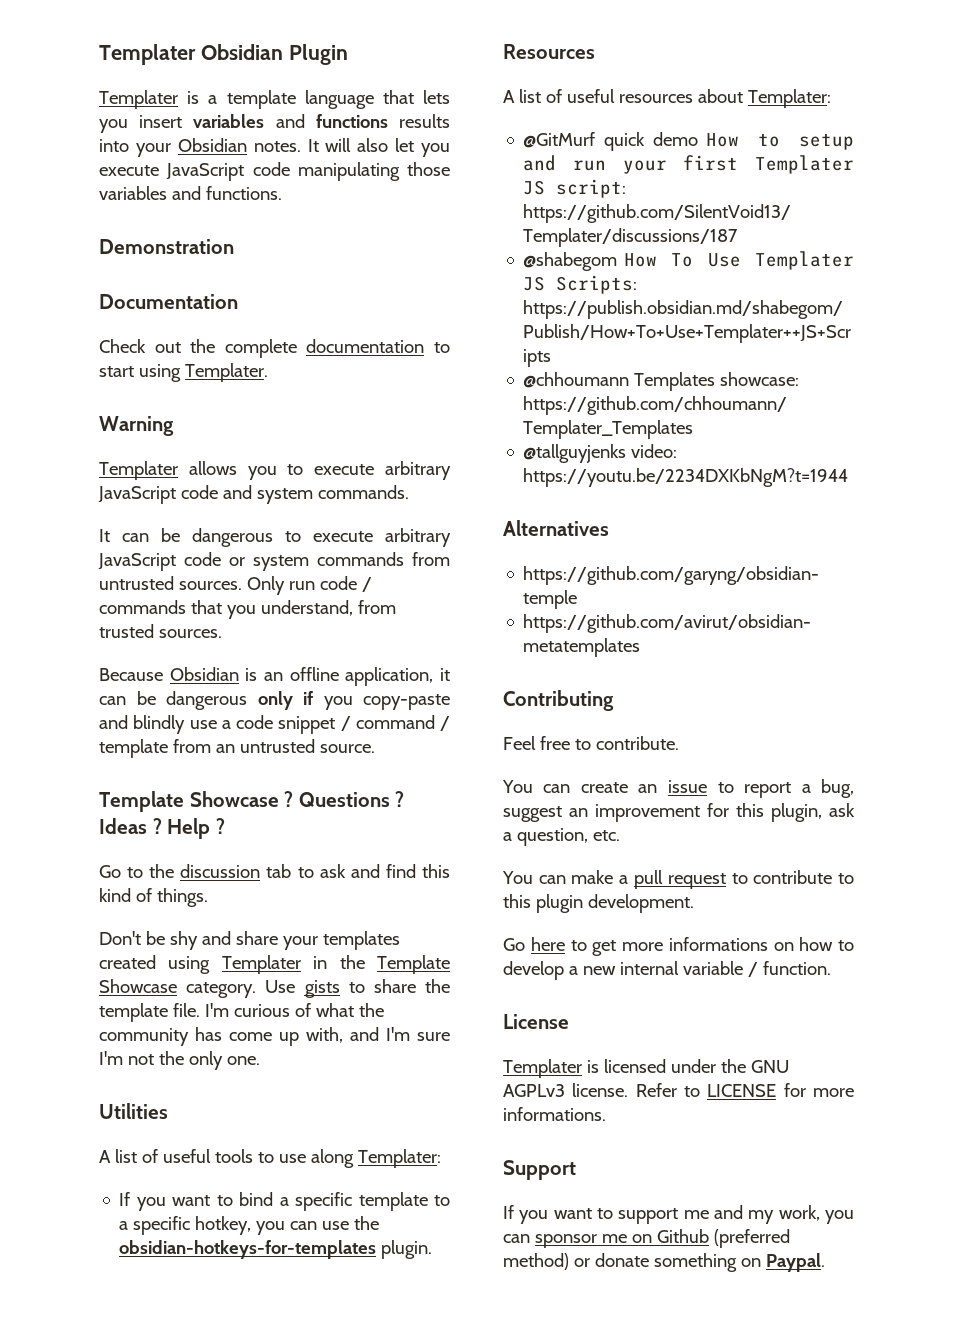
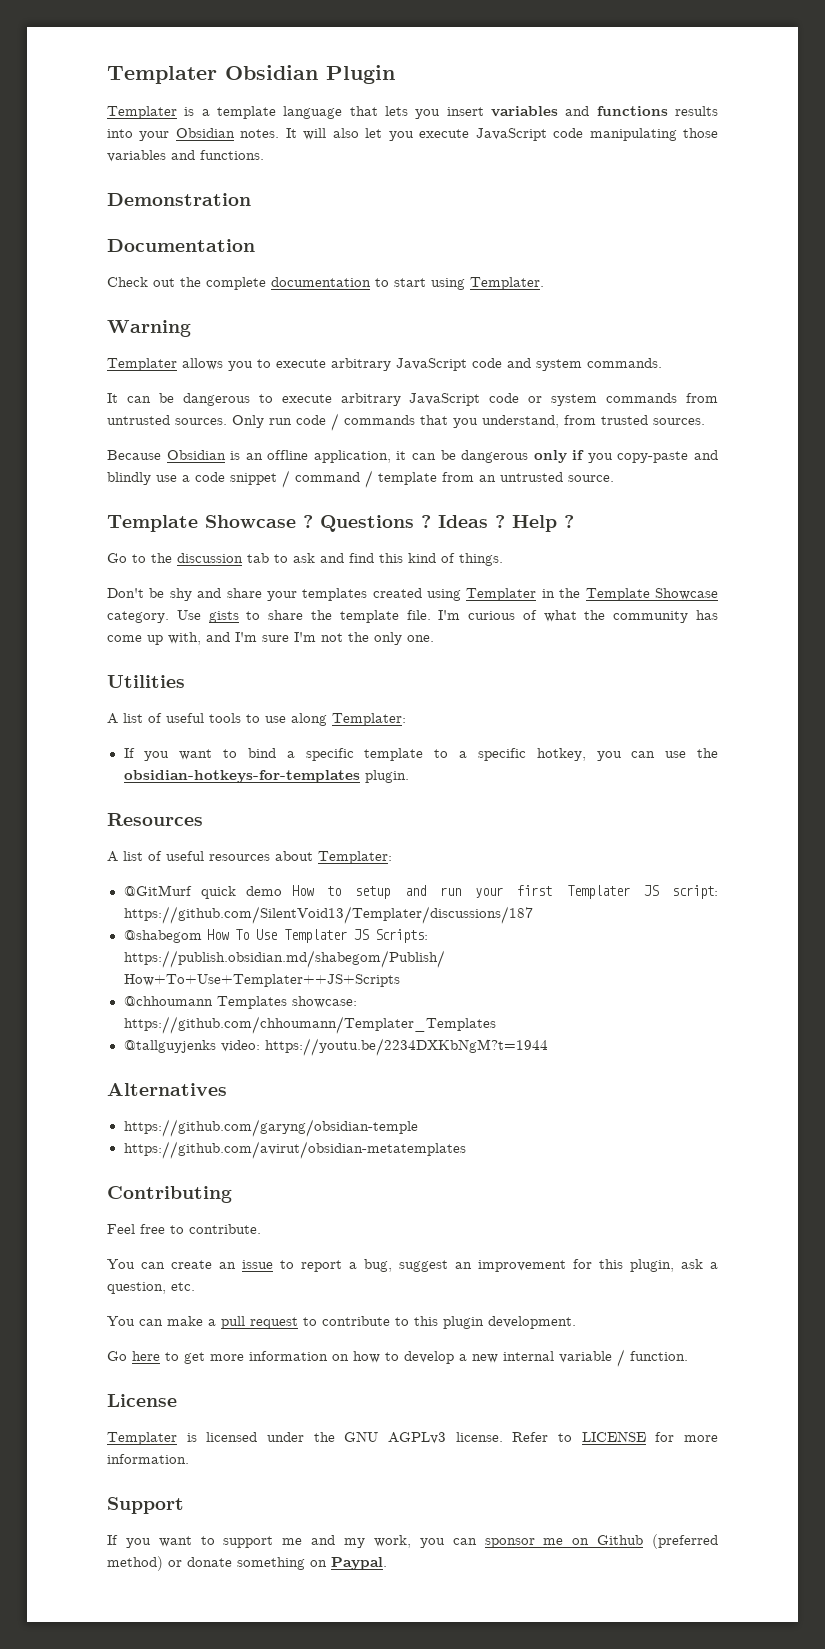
[668,937,768,951] informations -> [249,1351,328,1361] information
[503,1107,606,1121] informations. -> [107,1454,189,1464] information.

